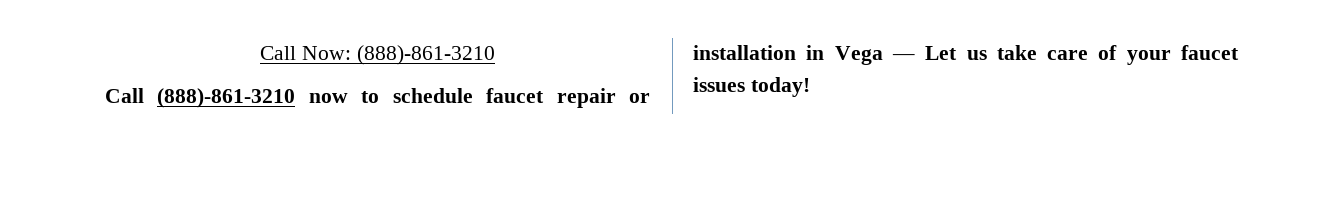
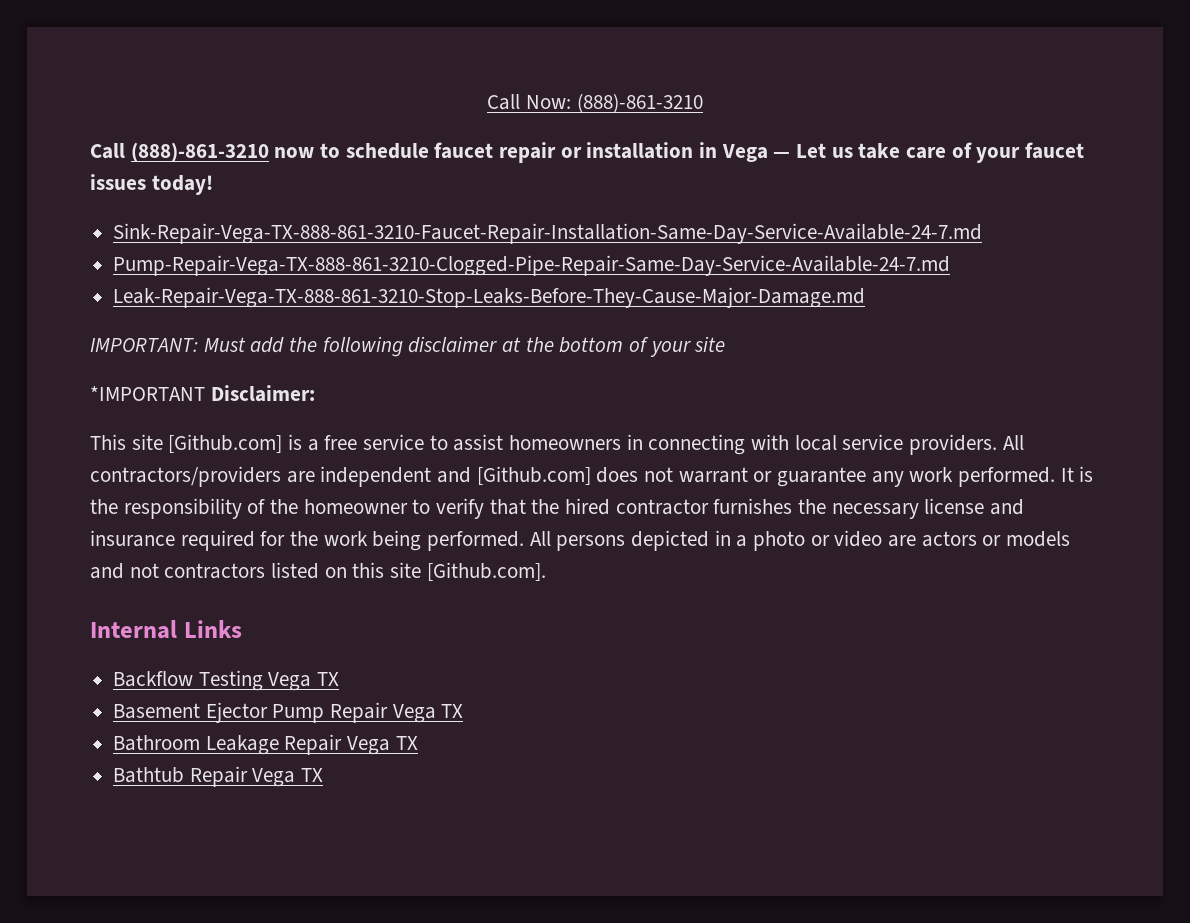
(810, 87) none -> [113,223,983,244] [113,255,951,276] [113,287,866,308] [90,336,726,357] [90,385,315,402] [90,434,1024,455] [90,466,1094,487] [90,498,1025,519] [90,530,1071,551] [90,562,546,581] [90,620,242,639] [113,670,340,691] [113,702,464,723] [113,734,418,755] [113,766,324,787] // Sink-Repair-Vega-TX-888-861-3210-Faucet-Repair-Installation-Same-Day-Service-Available-24-7.md // Pump-Repair-Vega-TX-888-861-3210-Clogged-Pipe-Repair-Same-Day-Service-Available-24-7.md // Leak-Repair-Vega-TX-888-861-3210-Stop-Leaks-Before-They-Cause-Major-Damage.md // IMPORTANT: Must add the following disclaimer at the bottom of your site // *IMPORTANT Disclaimer: // This site [Github.com] is a free service to assist homeowners in connecting with local service providers. All contractors/providers are independent and [Github.com] does not warrant or guarantee any work performed. It is the responsibility of the homeowner to verify that the hired contractor furnishes the necessary license and insurance required for the work being performed. All persons depicted in a photo or video are actors or models and not contractors listed on this site [Github.com]. // Internal Links // Backflow Testing Vega TX // Basement Ejector Pump Repair Vega TX // Bathroom Leakage Repair Vega TX // Bathtub Repair Vega TX

